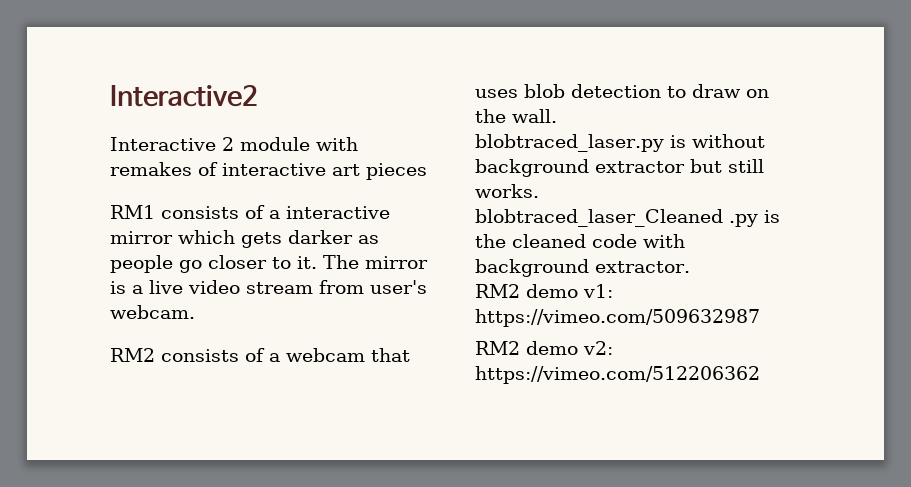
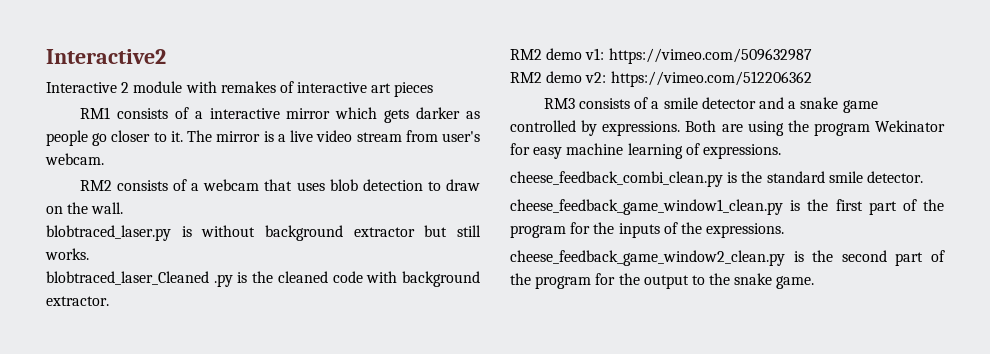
(760, 375) none -> [543,97,878,113] [510,120,945,136] [510,143,781,159] [510,171,923,187] [510,199,945,215] [510,222,785,238] [510,250,946,266] [510,273,815,289] // RM3 consists of a smile detector and a snake game controlled by expressions. Both are using the program Wekinator for easy machine learning of expressions. // cheese_feedback_combi_clean.py is the standard smile detector. // cheese_feedback_game_window1_clean.py is the first part of the program for the inputs of the expressions. // cheese_feedback_game_window2_clean.py is the second part of the program for the output to the snake game.

